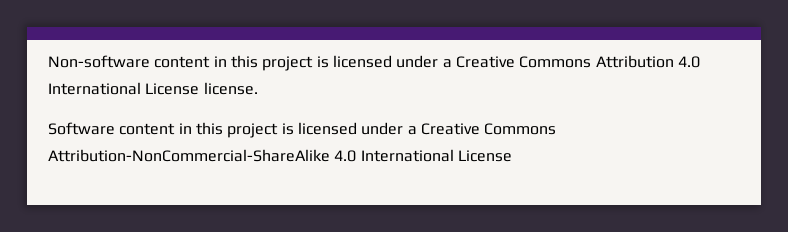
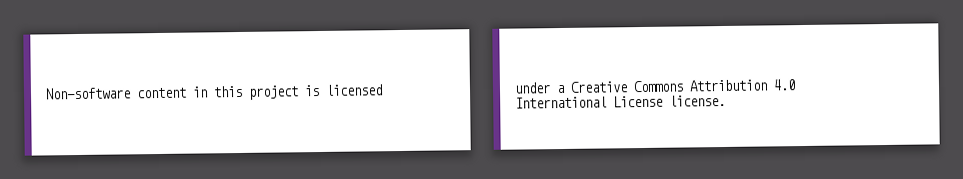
[48,122,557,138] [48,149,512,162] // Software content in this project is licensed under a Creative Commons Attribution-NonCommercial-ShareAlike 4.0 International License -> (726, 100) none

